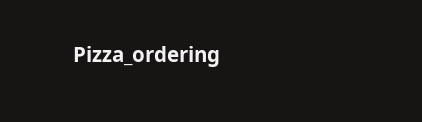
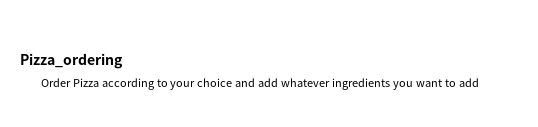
(220, 56) none -> [40,78,480,90] // Order Pizza according to your choice and add whatever ingredients you want to add

